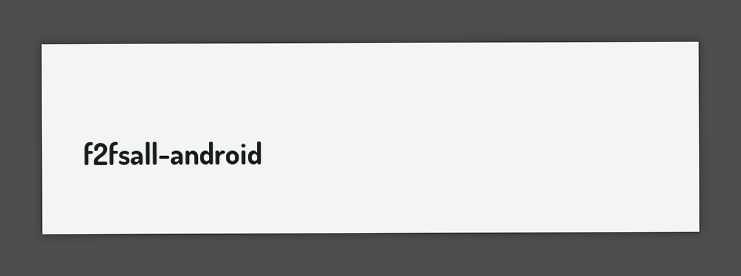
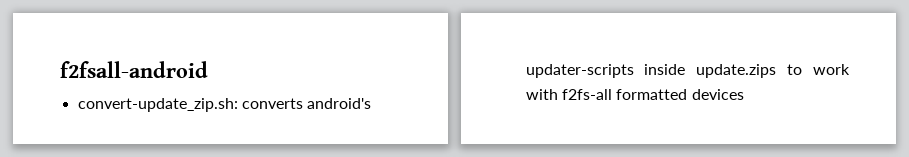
(263, 153) none -> [77,98,372,112] [525,64,850,78] [525,89,744,100] // convert-update_zip.sh: converts android's updater-scripts inside update.zips to work with f2fs-all formatted devices

